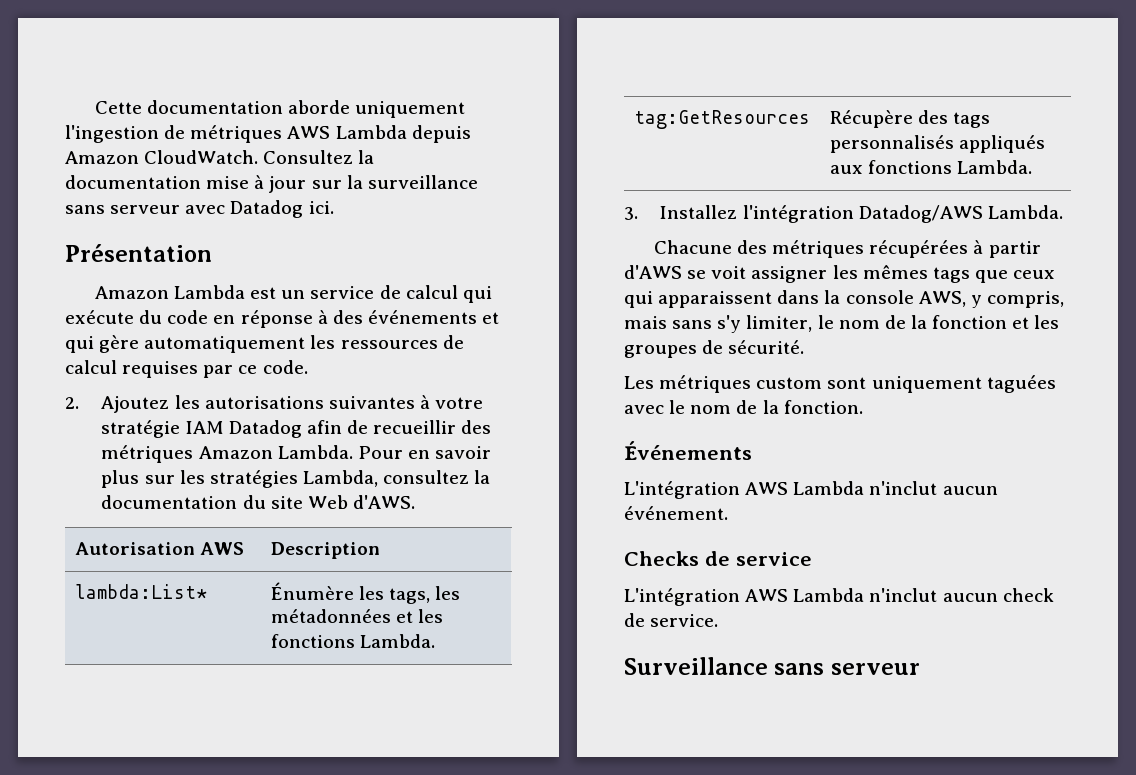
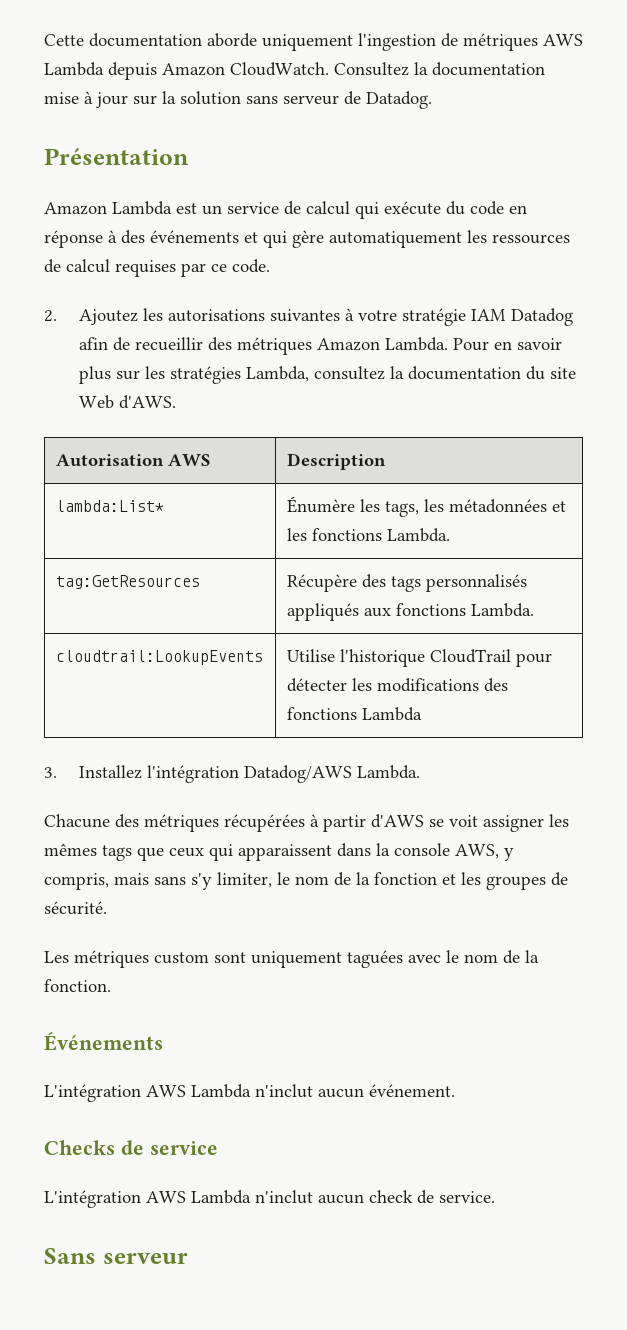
[367,175,478,189] [65,200,334,218] surveillance sans serveur avec Datadog ici. -> [180,91,432,109] solution sans serveur de Datadog.
(1033, 167) none -> [55,650,263,665] [286,649,552,667] [286,678,508,692] [286,707,422,721] // cloudtrail:LookupEvents | Utilise l'historique CloudTrail pour détecter les modifications des fonctions Lambda
[624,657,825,675] Surveillance sans -> [44,1248,96,1264] Sans

